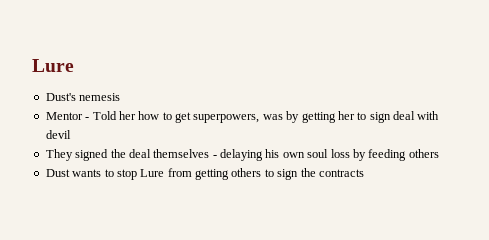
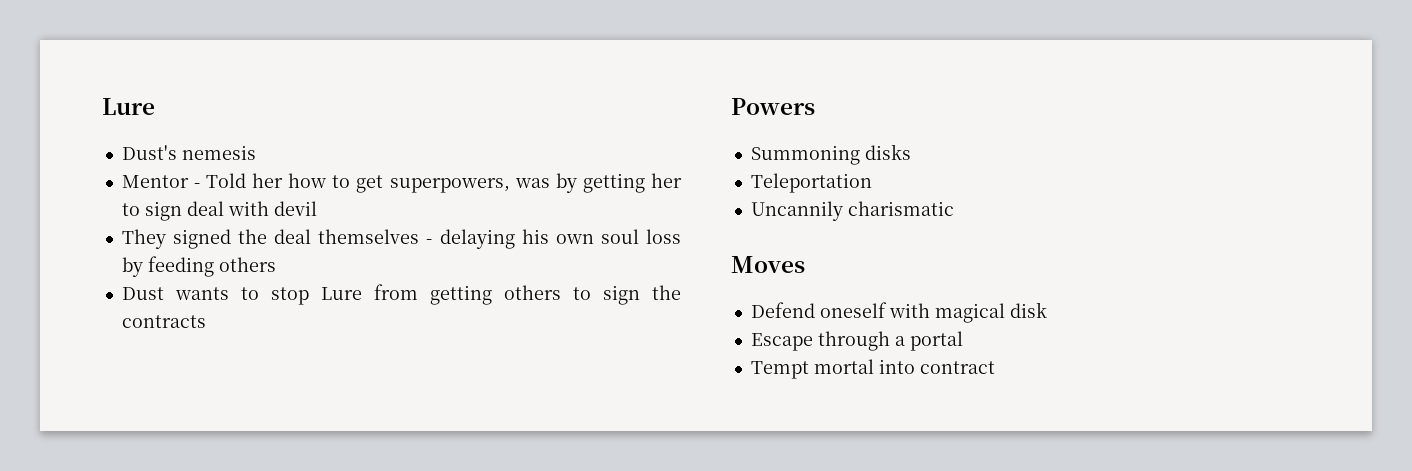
(364, 173) none -> [731,98,815,115] [750,144,911,165] [750,173,872,193] [750,201,954,221] [731,256,805,273] [750,302,1047,323] [750,331,963,351] [750,359,995,379] // Powers // Summoning disks // Teleportation // Uncannily charismatic // Moves // Defend oneself with magical disk // Escape through a portal // Tempt mortal into contract

